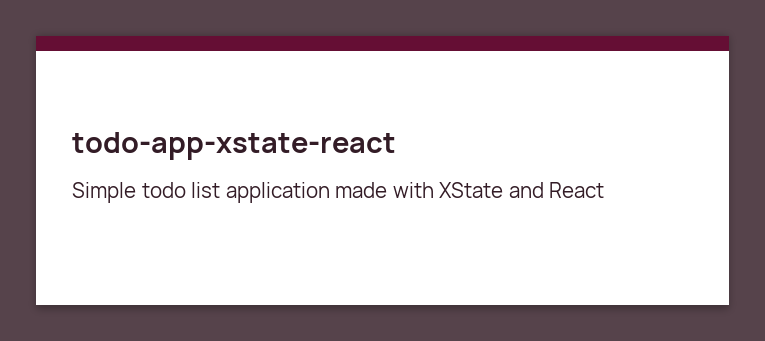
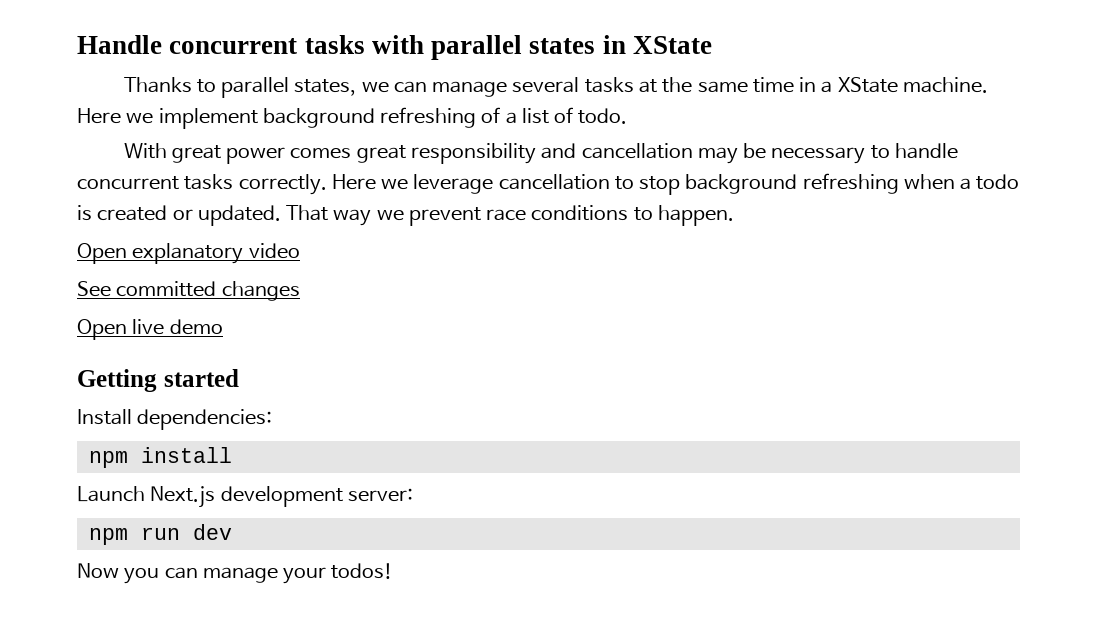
[72,132,396,160] [72,182,605,203] todo-app-xstate-react // Simple todo list application made with XState and React -> [77,35,713,60] [123,77,988,98] [77,107,628,129] [123,143,958,164] [77,173,1020,195] [77,205,734,226] [77,243,300,264] [77,281,300,301] [77,319,223,340] [77,369,239,392] [77,409,273,430] [88,447,232,468] [77,486,413,508] [88,524,232,545] [77,563,394,584] Handle concurrent tasks with parallel states in XState // Thanks to parallel states, we can manage several tasks at the same time in a XState machine. Here we implement background refreshing of a list of todo. // With great power comes great responsibility and cancellation may be necessary to handle concurrent tasks correctly. Here we leverage cancellation to stop background refreshing when a todo is created or updated. That way we prevent race conditions to happen. // Open explanatory video // See committed changes // Open live demo // Getting started // Install dependencies: // npm install // Launch Next.js development server: // npm run dev // Now you can manage your todos!

